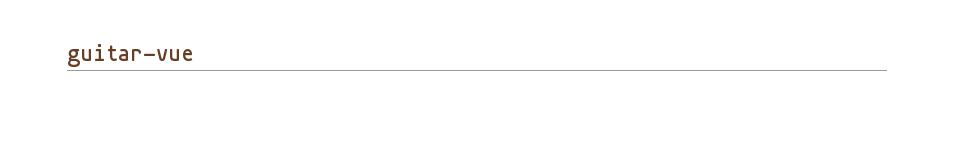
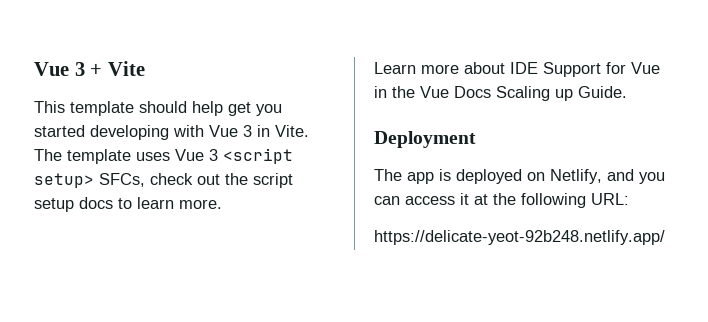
[67,44,194,67] guitar-vue -> [34,61,145,76] [34,101,282,116] [34,125,309,140] [34,148,293,164] [34,173,293,188] [34,197,222,212] [374,62,660,77] [374,86,627,101] [374,131,476,148] [374,169,665,184] [374,193,629,208] [374,230,665,245] Vue 3 + Vite // This template should help get you started developing with Vue 3 in Vite. The template uses Vue 3 <script setup> SFCs, check out the script setup docs to learn more. // Learn more about IDE Support for Vue in the Vue Docs Scaling up Guide. // Deployment // The app is deployed on Netlify, and you can access it at the following URL: // https://delicate-yeot-92b248.netlify.app/

